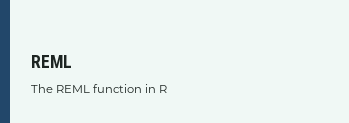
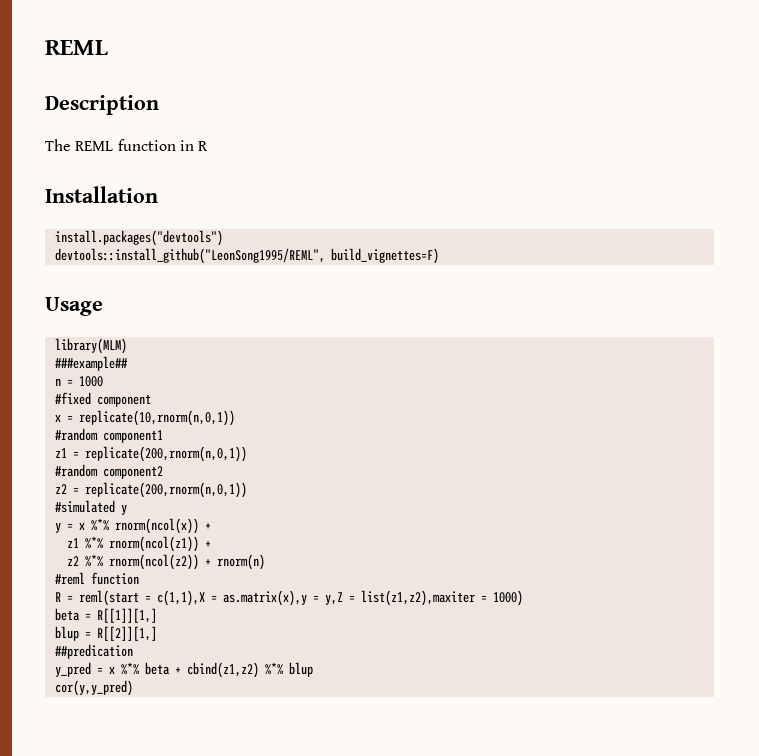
[31,55,72,68] REML -> [45,40,108,55] [45,95,159,115] REML // Description
(168, 89) none -> [45,186,158,203] [54,230,223,246] [54,248,439,264] [45,297,103,316] [54,338,127,354] [54,356,128,371] [54,376,103,387] [54,392,151,407] [54,410,235,426] [54,428,163,443] [54,446,247,462] [54,464,163,479] [54,482,247,498] [54,500,127,515] [54,518,211,534] [66,536,211,552] [66,554,265,570] [54,572,139,585] [54,590,523,606] [54,608,157,623] [54,626,157,641] [54,644,133,659] [54,662,313,678] [54,680,133,696] // Installation // install.packages("devtools") // devtools::install_github("LeonSong1995/REML", build_vignettes=F) // Usage // library(MLM) // ###example## // n = 1000 // #fixed component // x = replicate(10,rnorm(n,0,1)) // #random component1 // z1 = replicate(200,rnorm(n,0,1)) // #random component2 // z2 = replicate(200,rnorm(n,0,1)) // #simulated y // y = x %*% rnorm(ncol(x)) + // z1 %*% rnorm(ncol(z1)) + // z2 %*% rnorm(ncol(z2)) + rnorm(n) // #reml function // R = reml(start = c(1,1),X = as.matrix(x),y = y,Z = list(z1,z2),maxiter = 1000) // beta = R[[1]][1,] // blup = R[[2]][1,] // ##predication // y_pred = x %*% beta + cbind(z1,z2) %*% blup // cor(y,y_pred)

